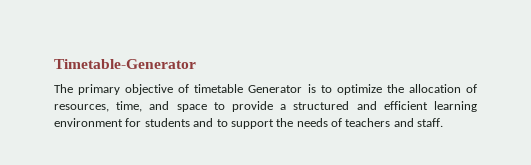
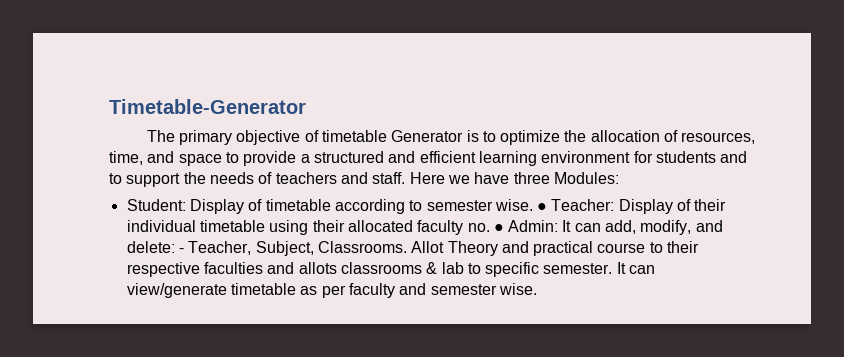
(444, 122) none -> [409,172,619,184] [126,199,727,214] [126,220,723,235] [126,241,700,256] [126,262,656,277] [126,283,537,298] Here we have three Modules: // Student: Display of timetable according to semester wise. ● Teacher: Display of their individual timetable using their allocated faculty no. ● Admin: It can add, modify, and delete: - Teacher, Subject, Classrooms. Allot Theory and practical course to their respective faculties and allots classrooms & lab to specific semester. It can view/generate timetable as per faculty and semester wise.

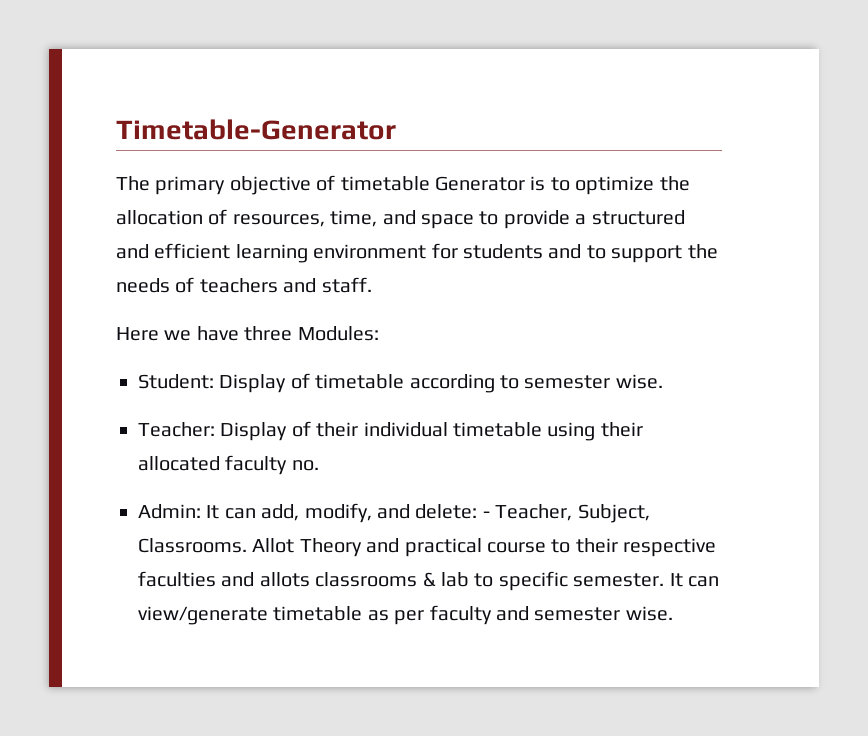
(406, 178) none -> (372, 285) //
[537,203,548,211] ● -> (663, 381) //
[493,224,504,232] ● -> (319, 465) //

